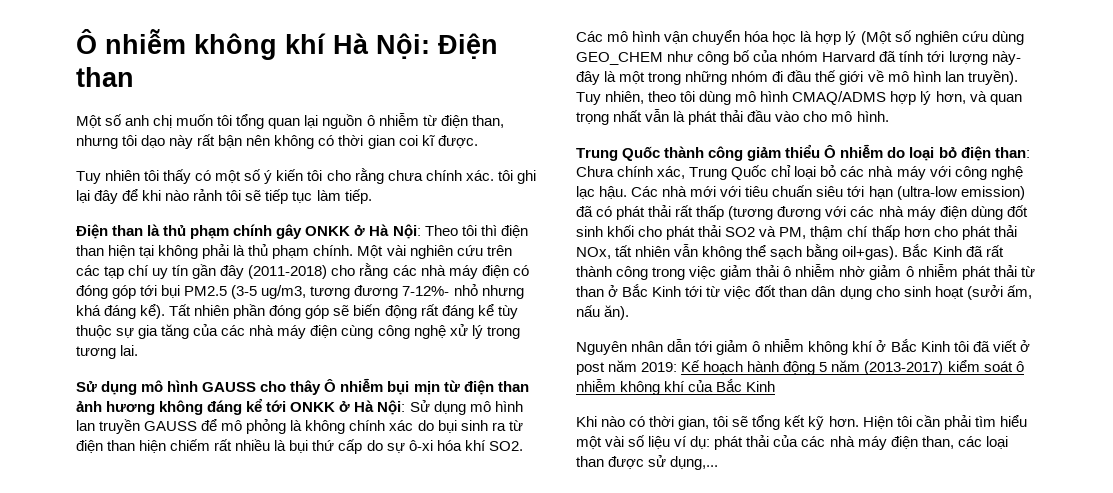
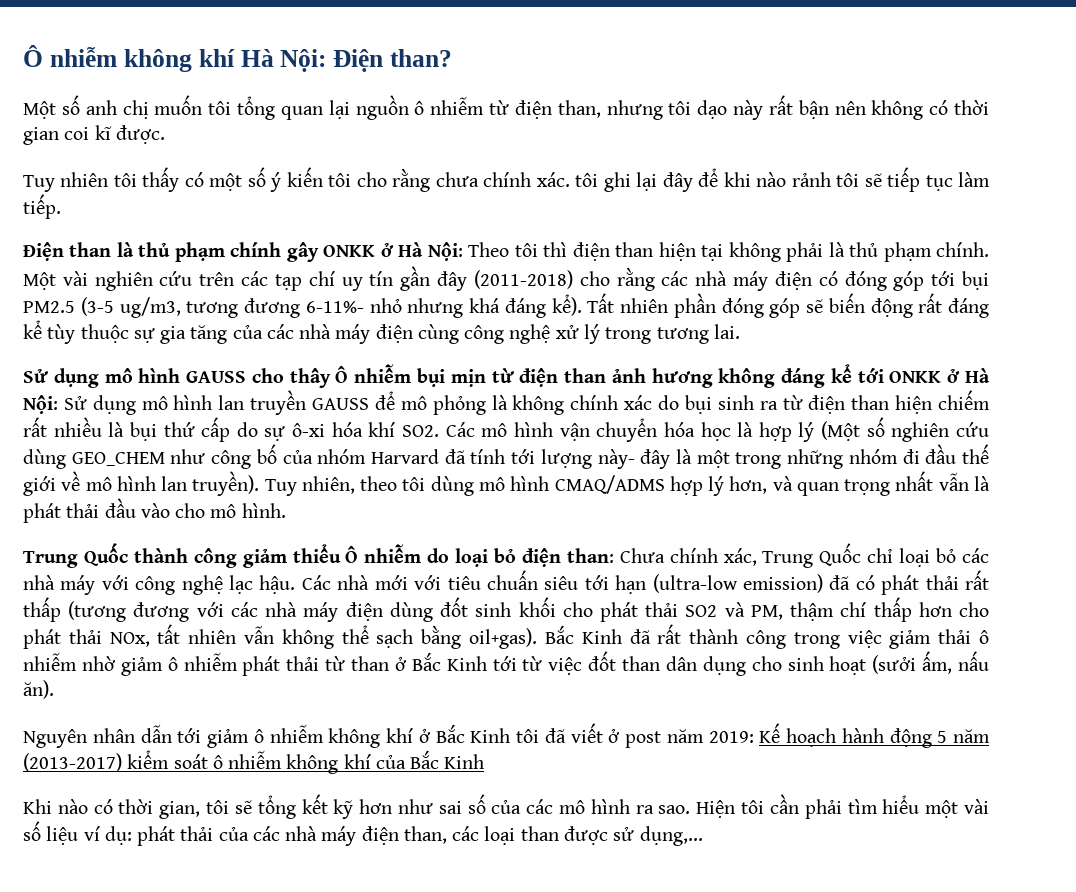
[76,67,134,87] than -> [390,49,453,67] than?
[402,286,450,296] 7-12%- -> [305,301,364,313] 6-11%-
[828,416,859,427] hơn. -> [359,794,691,814] hơn như sai số của các mô hình ra sao.

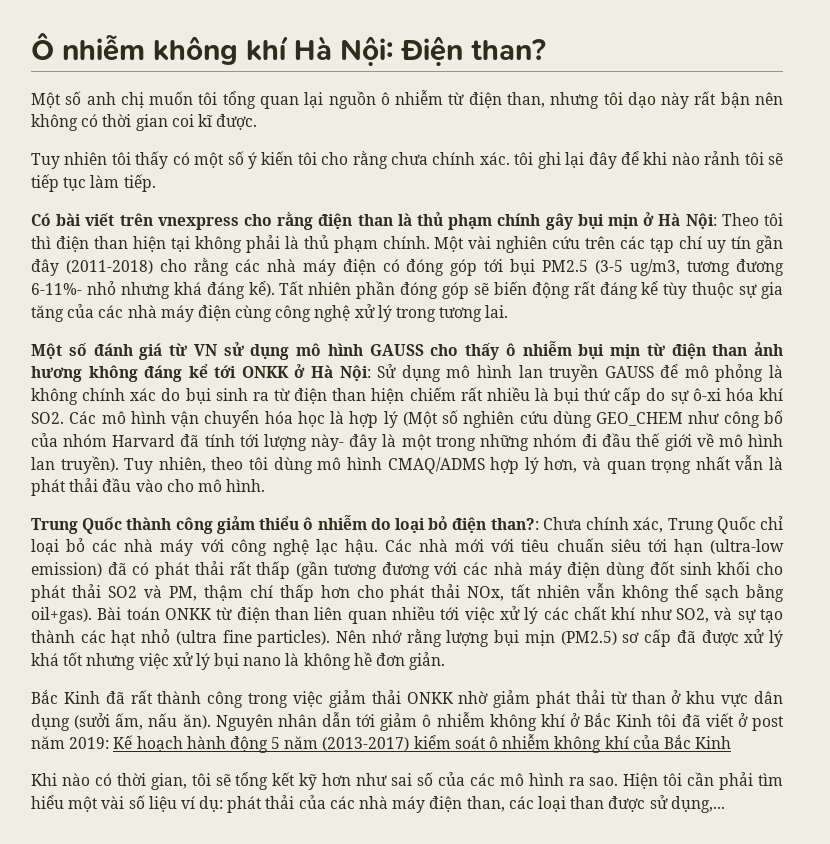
[23,242,64,261] Điện -> [31,212,353,230] Có bài viết trên vnexpress cho rằng điện
[323,245,376,257] ONKK -> [577,214,638,229] bụi mịn
[23,369,48,383] Sử -> [31,342,244,360] Một số đánh giá từ VN sử
[289,365,349,388] thây Ô -> [465,343,516,360] thấy ô
[345,545,359,563] Ô -> [303,517,314,530] ô
[566,548,614,563] than: -> [490,518,539,530] than?:
[68,601,127,622] (tương -> [296,561,377,579] (gần tương
(538, 638) none -> [97,606,784,624] [31,629,783,647] [31,652,446,670] Bài toán ONKK từ điện than liên quan nhiều tới việc xử lý các chất khí như SO2, và sự tạo thành các hạt nhỏ (ultra fine particles). Nên nhớ rằng lượng bụi mịn (PM2.5) sơ cấp đã được xử lý khá tốt nhưng việc xử lý bụi nano là không hề đơn giản. //
[979,630,990,644] [23,652,238,676] ô nhiễm nhờ giảm ô nhiễm -> [406,690,531,708] ONKK nhờ giảm
[411,651,867,676] Bắc Kinh tới từ việc đốt than dân dụng cho sinh hoạt -> [686,691,784,707] [31,714,70,731] khu vực dân dụng
(54, 689) // -> (211, 721) none

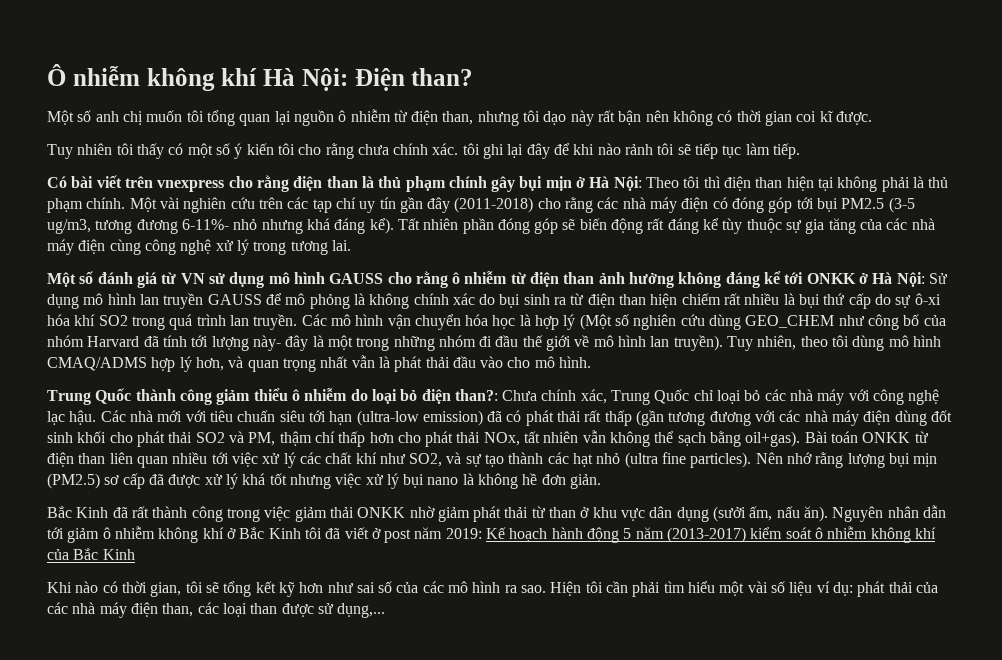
[465,341,640,360] thấy ô nhiễm bụi mịn -> [415,271,508,288] rằng ô nhiễm
[31,366,82,382] hương -> [629,272,675,288] hưởng
[31,412,64,424] SO2. -> [98,314,298,330] SO2 trong quá trình lan truyền.

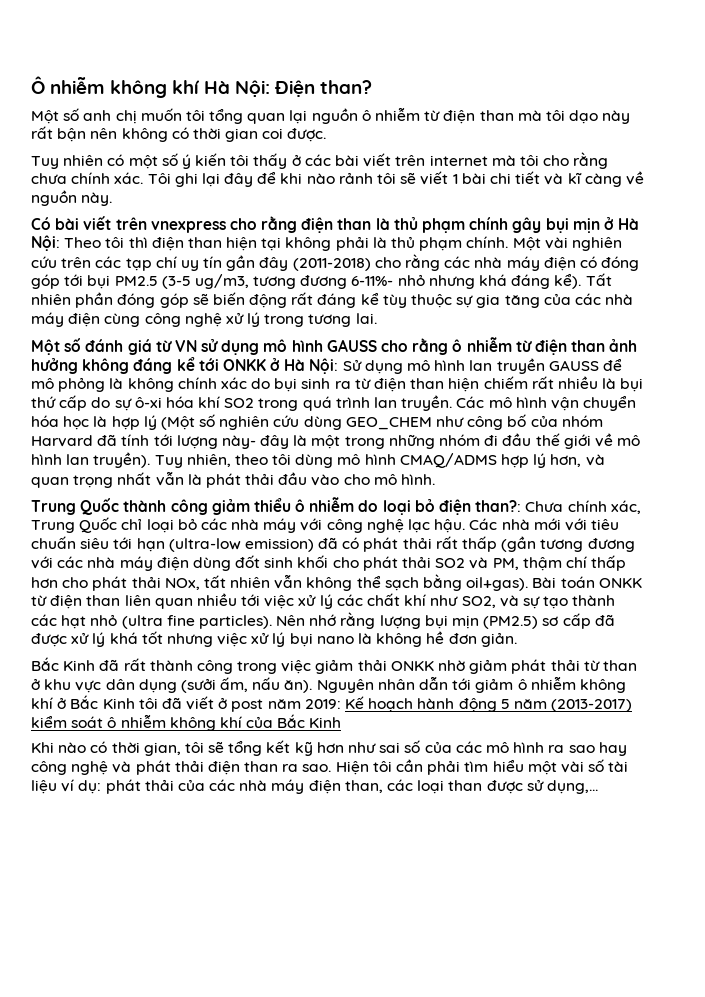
[442,111,519,126] than, nhưng -> [479,110,542,121] than mà
[819,111,833,122] kĩ -> (284, 133) none
[116,143,164,159] tôi thấy -> (104, 160) none
(295, 149) none -> [253,153,539,169] thấy ở các bài viết trên internet mà tôi
[462,143,480,155] tôi -> [147,173,171,184] Tôi
[695,143,800,159] tiếp tục làm tiếp. -> [420,171,644,187] [31,190,113,206] viết 1 bài chi tiết và kĩ càng về nguồn này.
(517, 589) none -> [568,742,627,756] [31,760,299,775] sao hay công nghệ và phát thải điện than ra
(785, 587) none -> [608,761,629,772] tài

